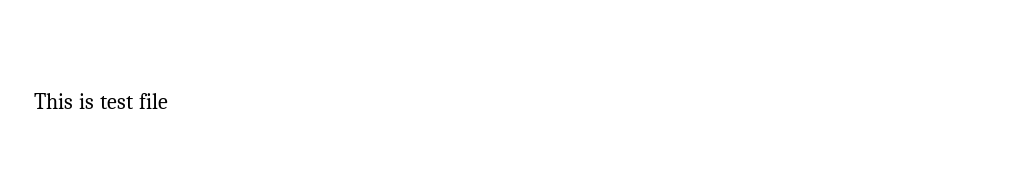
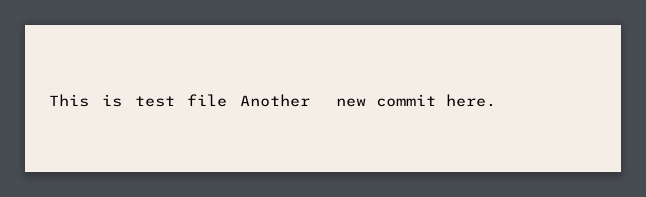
(168, 101) none -> [240,94,496,107] Another new commit here.

